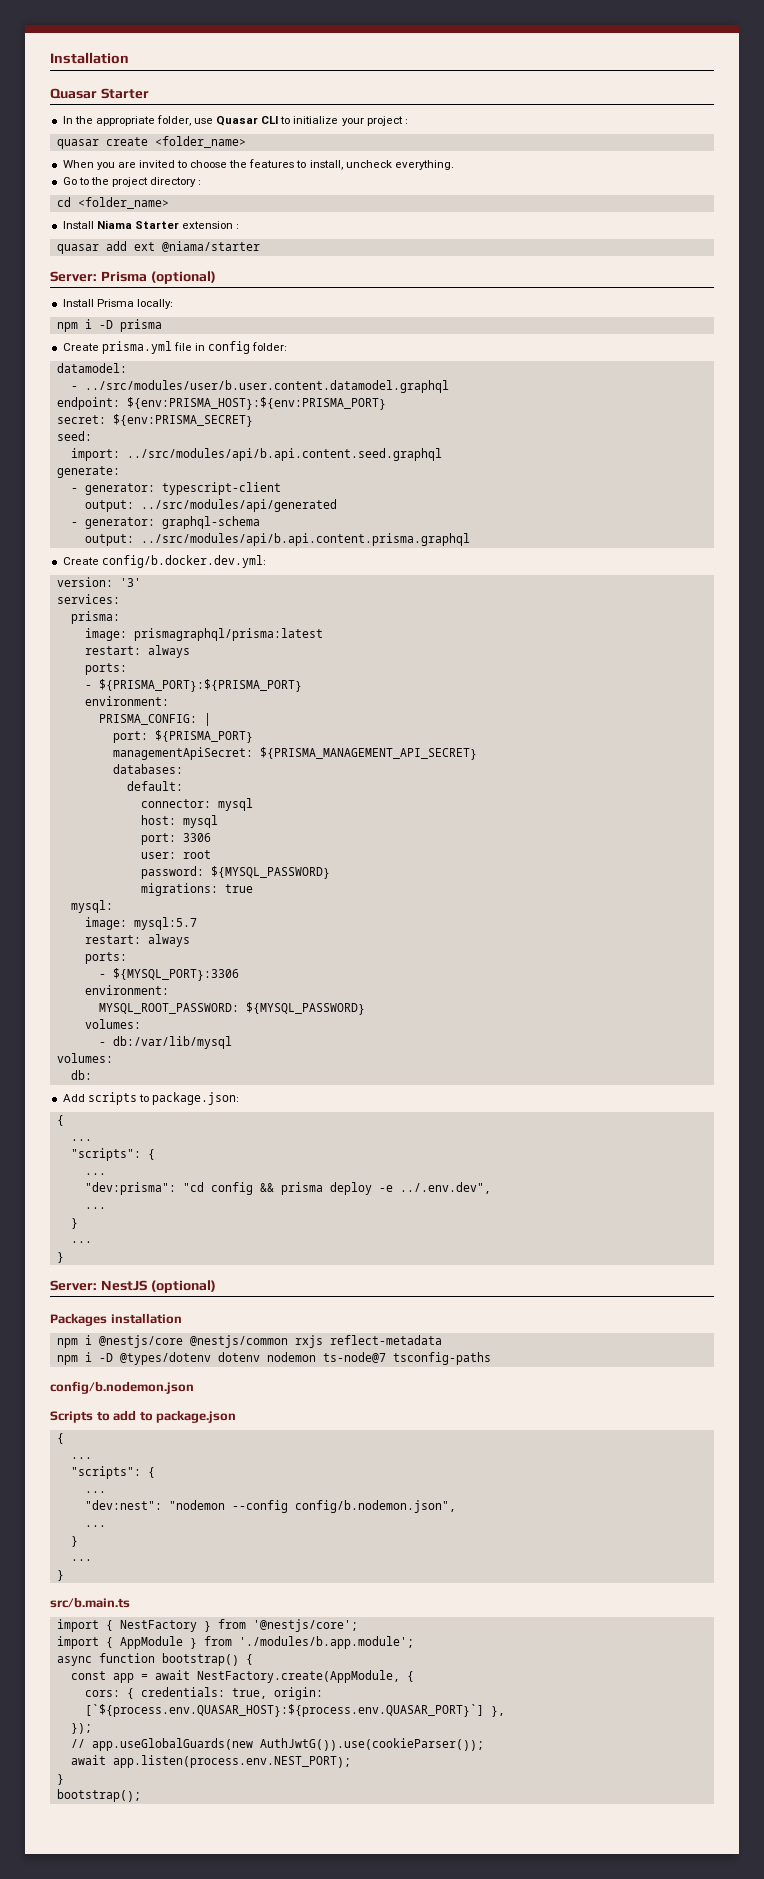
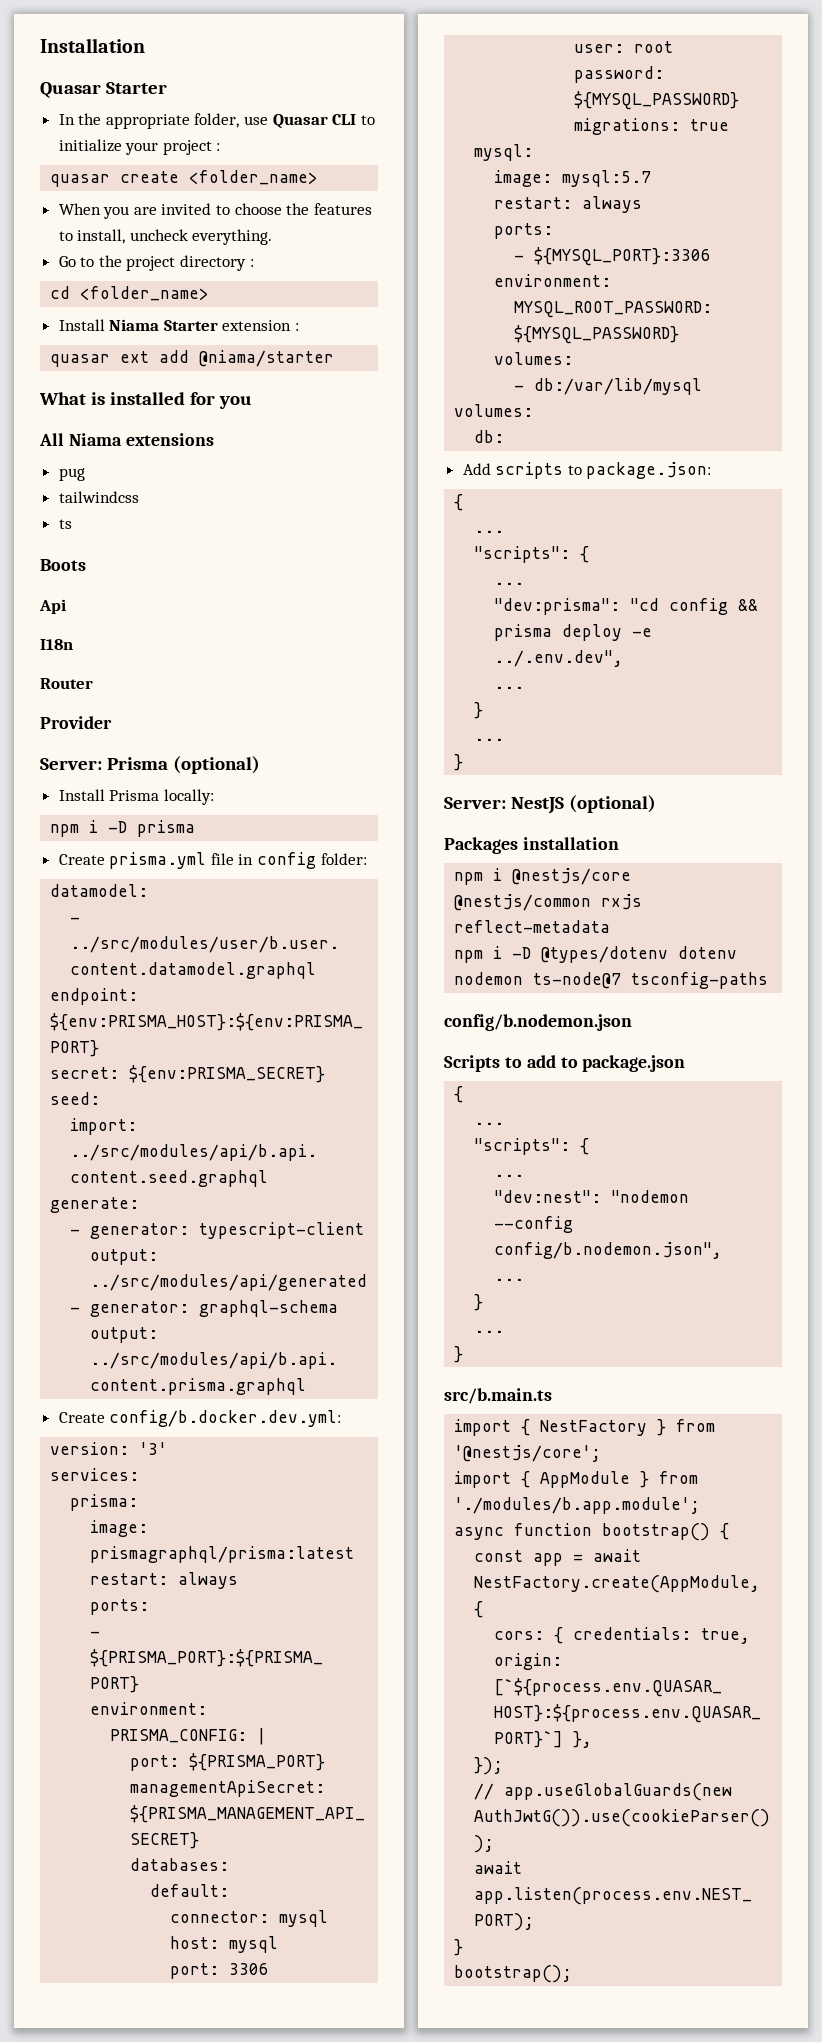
[105,241,155,251] add ext -> [120,350,190,363] ext add
(260, 246) none -> [39,392,252,409] [39,433,214,446] [58,468,85,481] [58,491,139,503] [58,519,72,529] [40,559,86,571] [39,599,66,614] [40,639,73,650] [40,678,93,689] [40,716,112,729] // What is installed for you // All Niama extensions // pug // tailwindcss // ts // Boots // Api // I18n // Router // Provider

